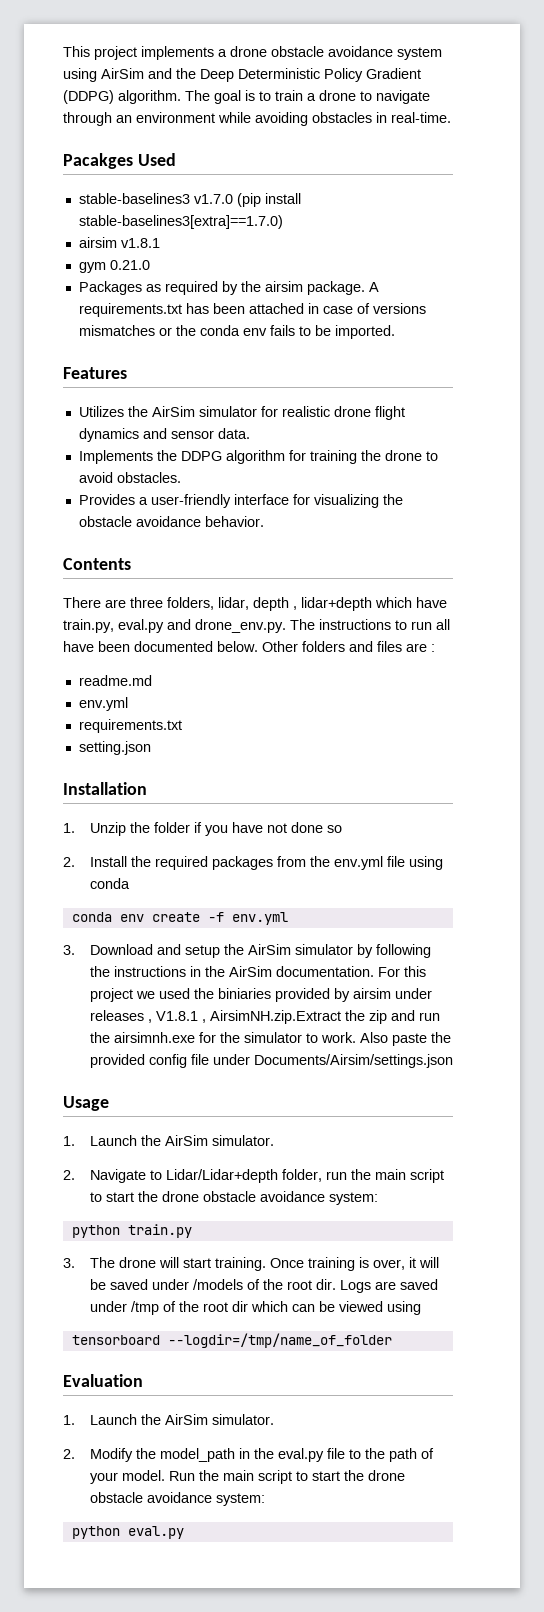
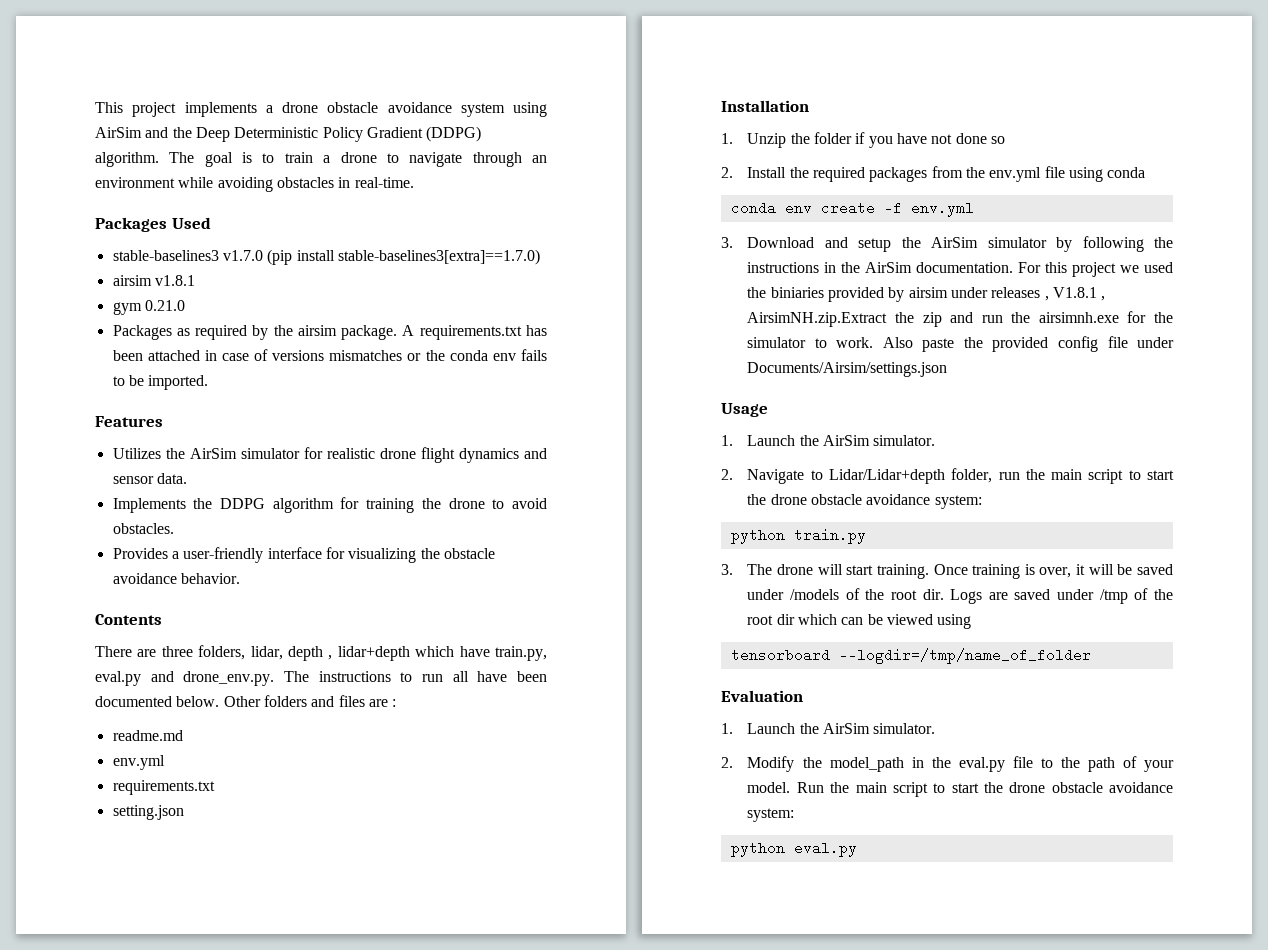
[63,153,133,169] Pacakges -> [95,217,167,232] Packages

